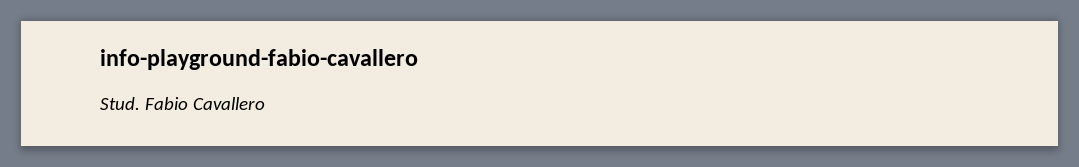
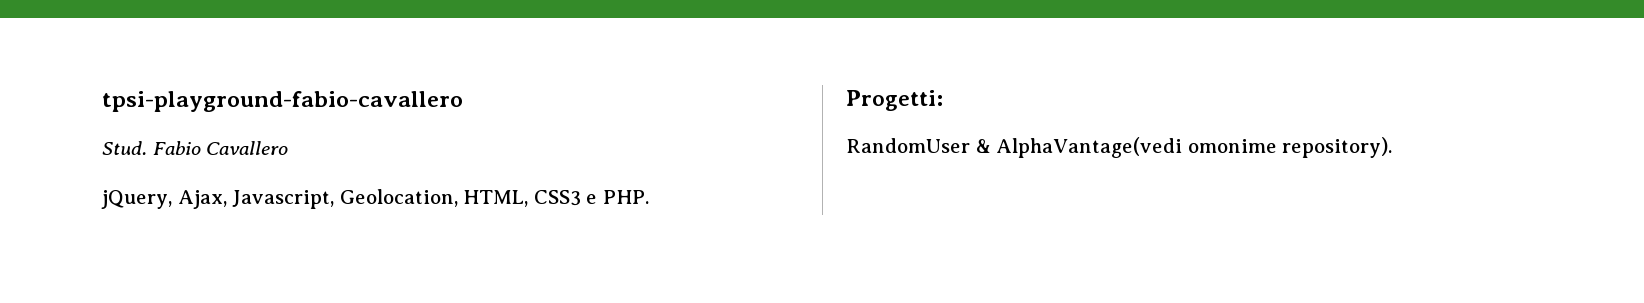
[100,49,418,70] info-playground-fabio-cavallero -> [102,91,463,112] tpsi-playground-fabio-cavallero
(265, 103) none -> [101,189,649,209] [846,90,943,111] [846,137,1393,158] // jQuery, Ajax, Javascript, Geolocation, HTML, CSS3 e PHP. // Progetti: // RandomUser & AlphaVantage(vedi omonime repository).

